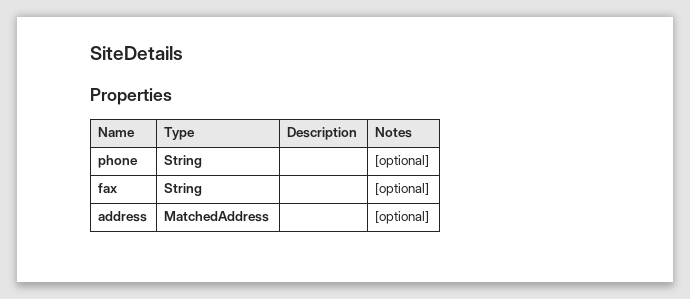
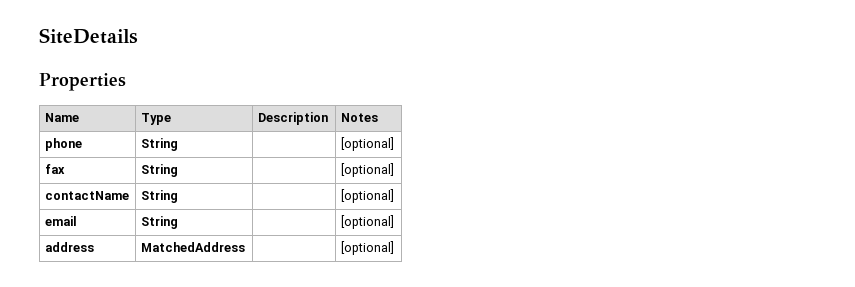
(430, 189) none -> [44,191,129,200] [140,190,178,203] [340,189,394,203] [44,216,77,226] [140,216,178,229] [340,215,394,229] // contactName | String | | [optional] // email | String | | [optional]

